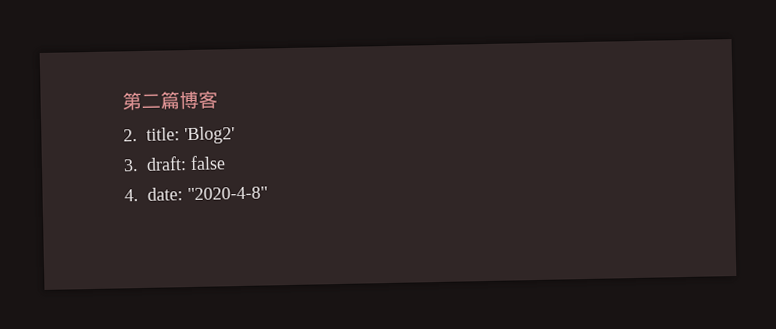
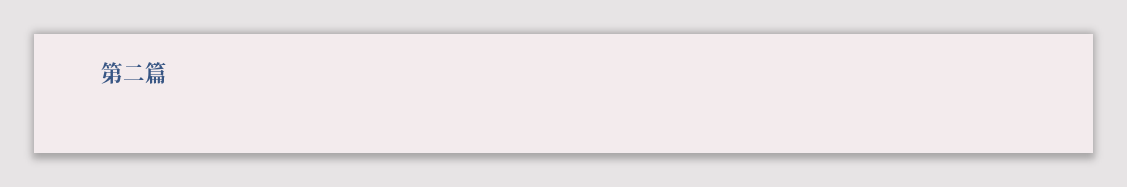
[179,90,218,110] [123,126,235,145] [123,155,226,172] [124,186,268,202] 博客 // 2. title: 'Blog2' // 3. draft: false // 4. date: "2020-4-8" -> (167, 73) none

